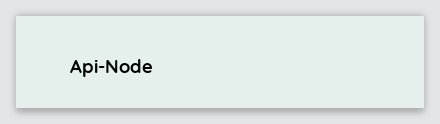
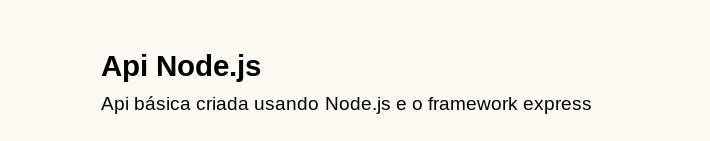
[70,59,153,77] Api-Node -> [101,54,261,82] [101,96,593,114] Api Node.js // Api básica criada usando Node.js e o framework express

